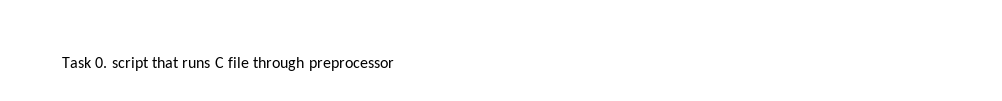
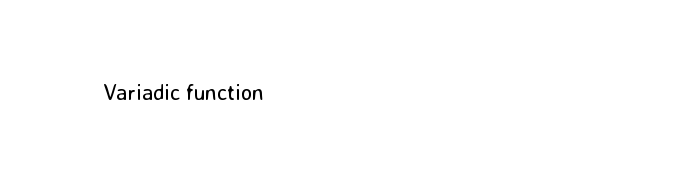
[62,57,394,71] Task 0. script that runs C file through preprocessor -> [103,84,264,100] Variadic function

